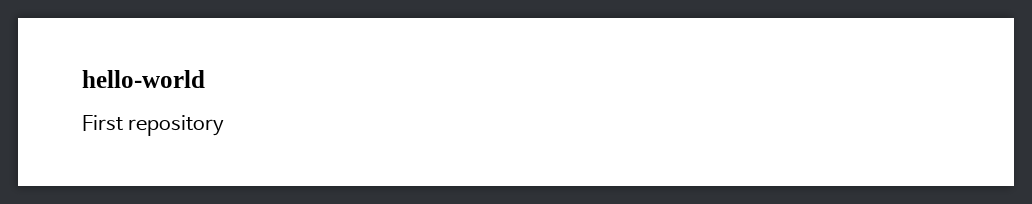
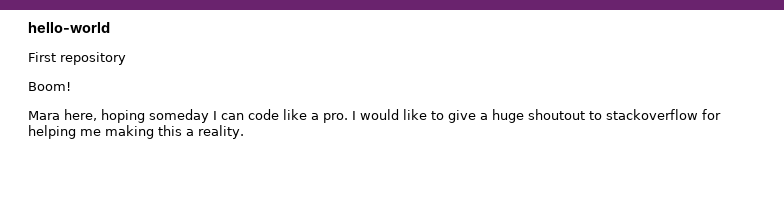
(225, 125) none -> [28,82,71,91] [28,109,721,123] [28,125,244,139] // Boom! // Mara here, hoping someday I can code like a pro. I would like to give a huge shoutout to stackoverflow for helping me making this a reality.

